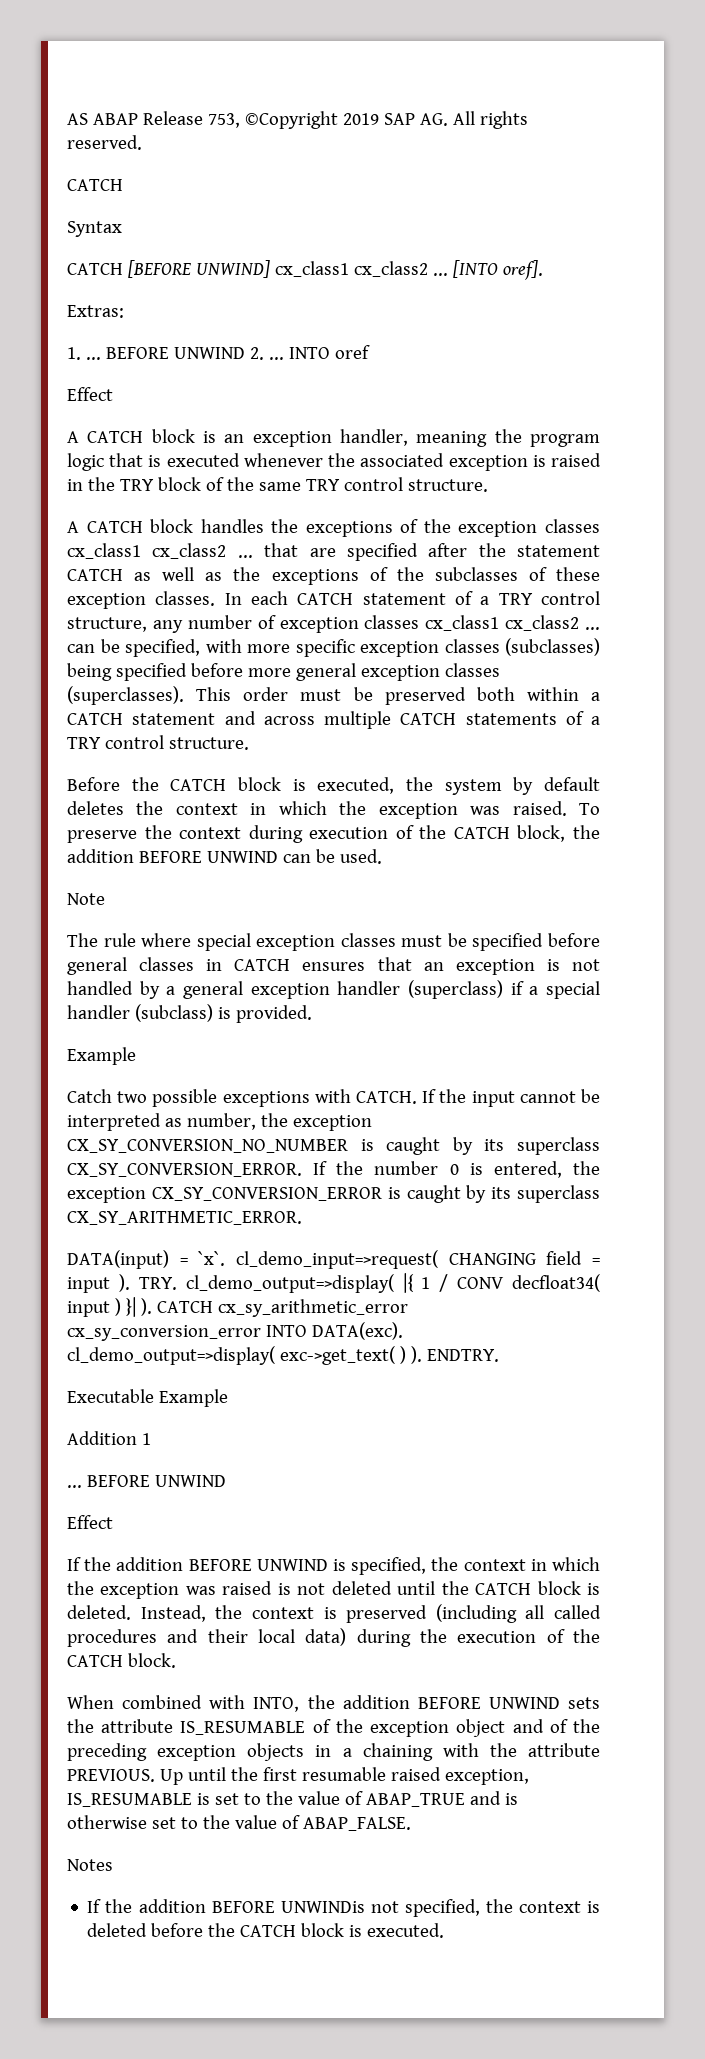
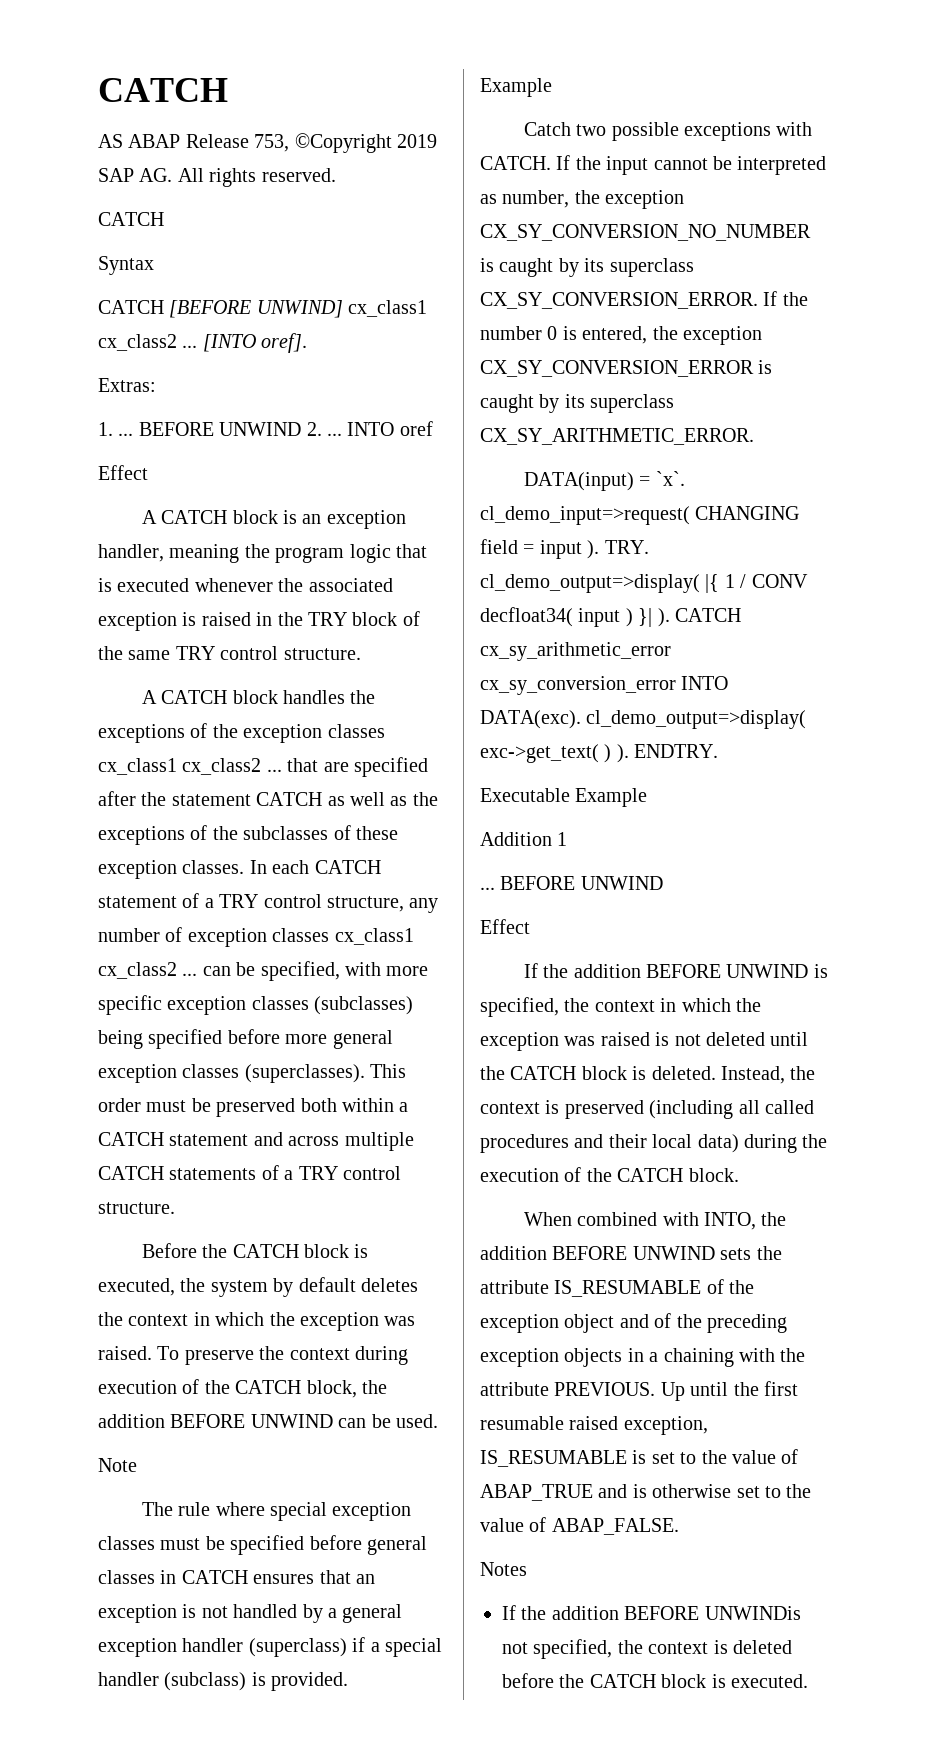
(67, 119) none -> [98,78,228,102] CATCH //

